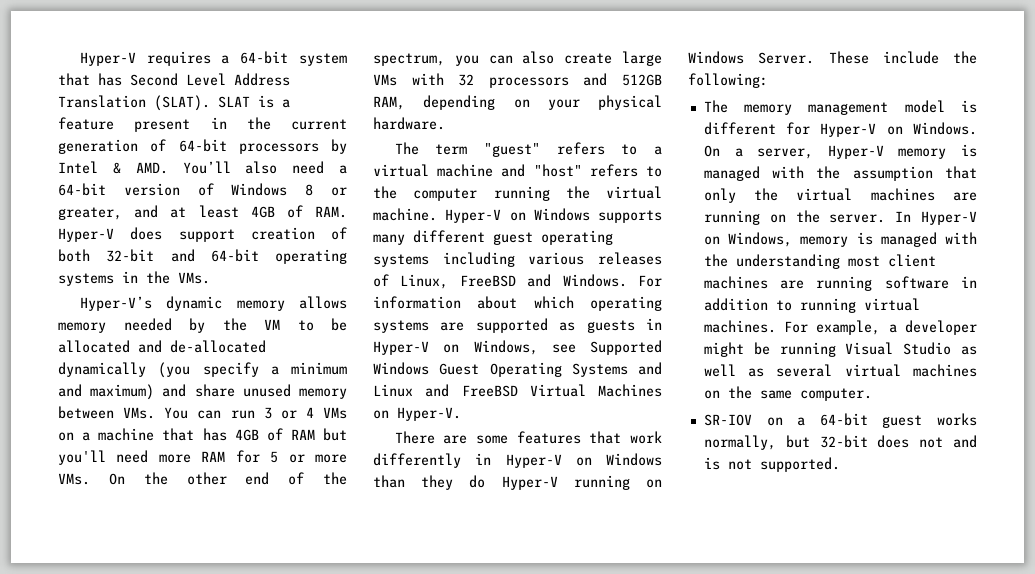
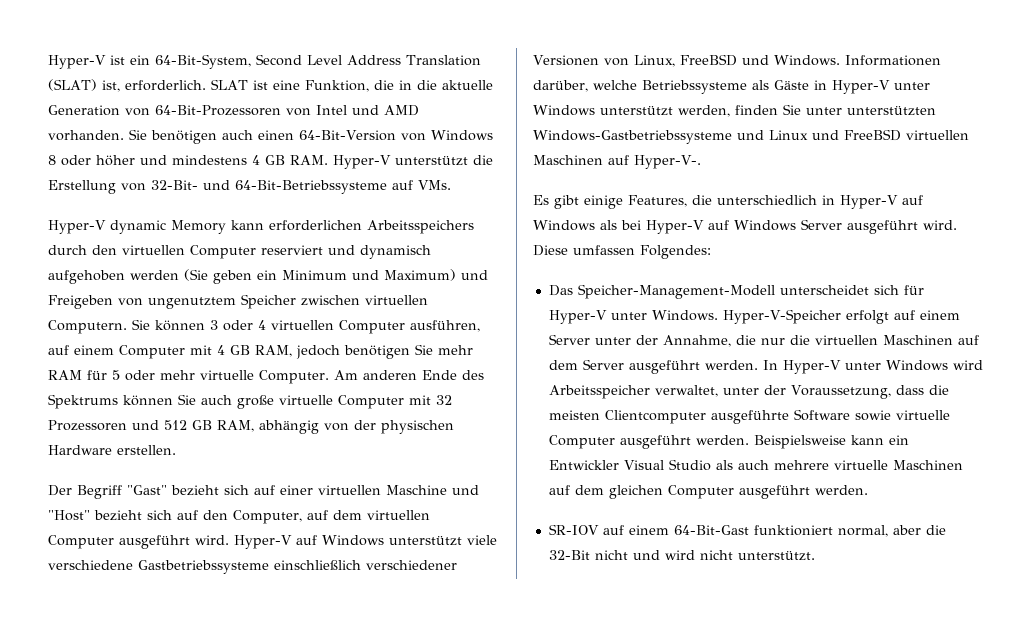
[79,51,347,66] [58,73,290,86] [58,95,290,111] [58,117,347,132] [58,139,347,154] [58,161,347,174] [58,183,347,196] [58,205,347,220] [58,227,347,242] [58,249,347,264] [58,271,210,286] [79,296,347,311] [58,318,347,333] [58,340,266,353] [58,362,347,378] [58,384,347,400] [58,406,347,419] [58,428,347,441] [58,450,347,465] [58,472,348,485] [373,51,662,66] [373,73,662,88] [373,95,662,110] [373,117,445,130] [394,142,662,157] [373,164,662,177] [373,186,662,201] [373,208,662,223] [373,230,613,245] [373,252,662,267] [373,274,662,289] [373,296,662,311] [373,318,662,333] [373,340,662,355] [373,362,662,377] [373,384,662,397] [373,407,461,421] [394,431,662,444] [373,453,662,468] [373,475,662,490] [688,51,977,64] [688,73,768,88] [703,100,977,115] [703,122,977,137] [703,144,977,159] [703,166,977,181] [703,188,977,203] [703,210,977,225] [703,232,977,247] [703,254,936,269] [703,276,977,291] [703,298,920,313] [703,320,977,335] [703,342,977,357] [703,364,977,377] [703,386,872,401] [703,413,977,428] [703,435,977,450] [703,457,840,472] Hyper-V requires a 64-bit system that has Second Level Address Translation (SLAT). SLAT is a feature present in the current generation of 64-bit processors by Intel & AMD. You’ll also need a 64-bit version of Windows 8 or greater, and at least 4GB of RAM. Hyper-V does support creation of both 32-bit and 64-bit operating systems in the VMs. // Hyper-V’s dynamic memory allows memory needed by the VM to be allocated and de-allocated dynamically (you specify a minimum and maximum) and share unused memory between VMs. You can run 3 or 4 VMs on a machine that has 4GB of RAM but you'll need more RAM for 5 or more VMs. On the other end of the spectrum, you can also create large VMs with 32 processors and 512GB RAM, depending on your physical hardware. // The term "guest" refers to a virtual machine and "host" refers to the computer running the virtual machine. Hyper-V on Windows supports many different guest operating systems including various releases of Linux, FreeBSD and Windows. For information about which operating systems are supported as guests in Hyper-V on Windows, see Supported Windows Guest Operating Systems and Linux and FreeBSD Virtual Machines on Hyper-V. // There are some features that work differently in Hyper-V on Windows than they do Hyper-V running on Windows Server. These include the following: // The memory management model is different for Hyper-V on Windows. On a server, Hyper-V memory is managed with the assumption that only the virtual machines are running on the server. In Hyper-V on Windows, memory is managed with the understanding most client machines are running software in addition to running virtual machines. For example, a developer might be running Visual Studio as well as several virtual machines on the same computer. // SR-IOV on a 64-bit guest works normally, but 32-bit does not and is not supported. -> [48,54,481,69] [48,79,493,92] [48,105,419,116] [48,129,493,144] [48,155,493,169] [48,180,451,194] [48,220,474,234] [48,245,431,259] [48,269,488,284] [48,294,428,309] [48,319,480,334] [48,344,473,359] [48,370,484,384] [48,394,452,409] [48,420,454,434] [48,445,176,455] [48,485,479,499] [48,510,430,524] [48,535,497,549] [48,560,457,574] [533,54,941,67] [533,80,930,94] [533,104,936,117] [533,129,969,144] [533,155,701,169] [533,195,923,209] [533,219,957,234] [533,245,711,259] [548,284,924,299] [548,309,960,324] [548,334,979,347] [548,359,983,374] [548,385,949,399] [548,409,950,424] [548,435,909,449] [548,459,963,471] [548,485,868,499] [548,524,946,537] [548,550,815,561] Hyper-V ist ein 64-Bit-System, Second Level Address Translation (SLAT) ist, erforderlich. SLAT ist eine Funktion, die in die aktuelle Generation von 64-Bit-Prozessoren von Intel und AMD vorhanden. Sie benötigen auch einen 64-Bit-Version von Windows 8 oder höher und mindestens 4 GB RAM. Hyper-V unterstützt die Erstellung von 32-Bit- und 64-Bit-Betriebssysteme auf VMs. // Hyper-V dynamic Memory kann erforderlichen Arbeitsspeichers durch den virtuellen Computer reserviert und dynamisch aufgehoben werden (Sie geben ein Minimum und Maximum) und Freigeben von ungenutztem Speicher zwischen virtuellen Computern. Sie können 3 oder 4 virtuellen Computer ausführen, auf einem Computer mit 4 GB RAM, jedoch benötigen Sie mehr RAM für 5 oder mehr virtuelle Computer. Am anderen Ende des Spektrums können Sie auch große virtuelle Computer mit 32 Prozessoren und 512 GB RAM, abhängig von der physischen Hardware erstellen. // Der Begriff "Gast" bezieht sich auf einer virtuellen Maschine und "Host" bezieht sich auf den Computer, auf dem virtuellen Computer ausgeführt wird. Hyper-V auf Windows unterstützt viele verschiedene Gastbetriebssysteme einschließlich verschiedener Versionen von Linux, FreeBSD und Windows. Informationen darüber, welche Betriebssysteme als Gäste in Hyper-V unter Windows unterstützt werden, finden Sie unter unterstützten Windows-Gastbetriebssysteme und Linux und FreeBSD virtuellen Maschinen auf Hyper-V-. // Es gibt einige Features, die unterschiedlich in Hyper-V auf Windows als bei Hyper-V auf Windows Server ausgeführt wird. Diese umfassen Folgendes: // Das Speicher-Management-Modell unterscheidet sich für Hyper-V unter Windows. Hyper-V-Speicher erfolgt auf einem Server unter der Annahme, die nur die virtuellen Maschinen auf dem Server ausgeführt werden. In Hyper-V unter Windows wird Arbeitsspeicher verwaltet, unter der Voraussetzung, dass die meisten Clientcomputer ausgeführte Software sowie virtuelle Computer ausgeführt werden. Beispielsweise kann ein Entwickler Visual Studio als auch mehrere virtuelle Maschinen auf dem gleichen Computer ausgeführt werden. // SR-IOV auf einem 64-Bit-Gast funktioniert normal, aber die 32-Bit nicht und wird nicht unterstützt.

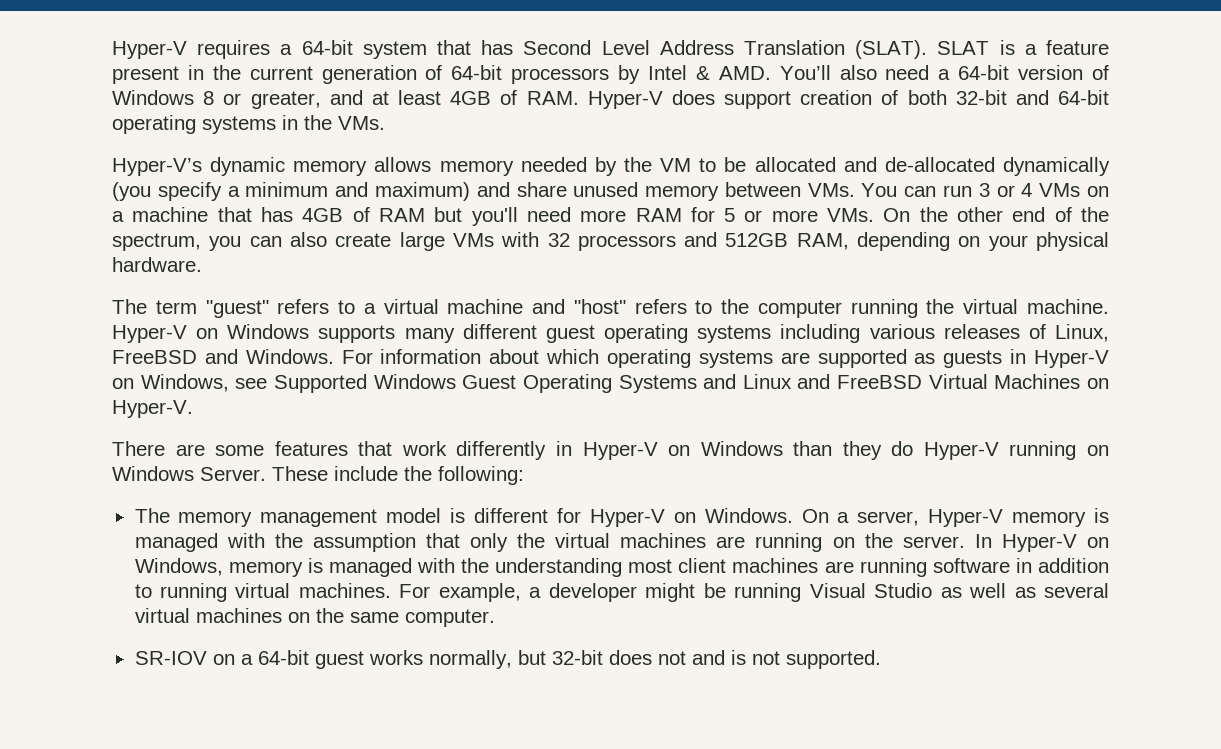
[48,54,481,69] [48,79,493,92] [48,105,419,116] [48,129,493,144] [48,155,493,169] [48,180,451,194] [48,220,474,234] [48,245,431,259] [48,269,488,284] [48,294,428,309] [48,319,480,334] [48,344,473,359] [48,370,484,384] [48,394,452,409] [48,420,454,434] [48,445,176,455] [48,485,479,499] [48,510,430,524] [48,535,497,549] [48,560,457,574] [533,54,941,67] [533,80,930,94] [533,104,936,117] [533,129,969,144] [533,155,701,169] [533,195,923,209] [533,219,957,234] [533,245,711,259] [548,284,924,299] [548,309,960,324] [548,334,979,347] [548,359,983,374] [548,385,949,399] [548,409,950,424] [548,435,909,449] [548,459,963,471] [548,485,868,499] [548,524,946,537] [548,550,815,561] Hyper-V ist ein 64-Bit-System, Second Level Address Translation (SLAT) ist, erforderlich. SLAT ist eine Funktion, die in die aktuelle Generation von 64-Bit-Prozessoren von Intel und AMD vorhanden. Sie benötigen auch einen 64-Bit-Version von Windows 8 oder höher und mindestens 4 GB RAM. Hyper-V unterstützt die Erstellung von 32-Bit- und 64-Bit-Betriebssysteme auf VMs. // Hyper-V dynamic Memory kann erforderlichen Arbeitsspeichers durch den virtuellen Computer reserviert und dynamisch aufgehoben werden (Sie geben ein Minimum und Maximum) und Freigeben von ungenutztem Speicher zwischen virtuellen Computern. Sie können 3 oder 4 virtuellen Computer ausführen, auf einem Computer mit 4 GB RAM, jedoch benötigen Sie mehr RAM für 5 oder mehr virtuelle Computer. Am anderen Ende des Spektrums können Sie auch große virtuelle Computer mit 32 Prozessoren und 512 GB RAM, abhängig von der physischen Hardware erstellen. // Der Begriff "Gast" bezieht sich auf einer virtuellen Maschine und "Host" bezieht sich auf den Computer, auf dem virtuellen Computer ausgeführt wird. Hyper-V auf Windows unterstützt viele verschiedene Gastbetriebssysteme einschließlich verschiedener Versionen von Linux, FreeBSD und Windows. Informationen darüber, welche Betriebssysteme als Gäste in Hyper-V unter Windows unterstützt werden, finden Sie unter unterstützten Windows-Gastbetriebssysteme und Linux und FreeBSD virtuellen Maschinen auf Hyper-V-. // Es gibt einige Features, die unterschiedlich in Hyper-V auf Windows als bei Hyper-V auf Windows Server ausgeführt wird. Diese umfassen Folgendes: // Das Speicher-Management-Modell unterscheidet sich für Hyper-V unter Windows. Hyper-V-Speicher erfolgt auf einem Server unter der Annahme, die nur die virtuellen Maschinen auf dem Server ausgeführt werden. In Hyper-V unter Windows wird Arbeitsspeicher verwaltet, unter der Voraussetzung, dass die meisten Clientcomputer ausgeführte Software sowie virtuelle Computer ausgeführt werden. Beispielsweise kann ein Entwickler Visual Studio als auch mehrere virtuelle Maschinen auf dem gleichen Computer ausgeführt werden. // SR-IOV auf einem 64-Bit-Gast funktioniert normal, aber die 32-Bit nicht und wird nicht unterstützt. -> [112,40,1110,59] [112,65,1110,84] [112,90,1109,109] [112,115,385,134] [112,157,1110,176] [112,182,1109,201] [112,207,1110,226] [112,232,1109,251] [112,257,202,272] [112,299,1109,318] [112,324,1109,343] [112,349,1109,368] [112,374,1109,393] [112,400,193,418] [112,441,1109,460] [112,466,524,485] [134,508,1109,527] [134,533,1110,552] [134,558,1109,577] [134,583,1110,602] [134,608,495,627] [134,650,881,669] Hyper-V requires a 64-bit system that has Second Level Address Translation (SLAT). SLAT is a feature present in the current generation of 64-bit processors by Intel & AMD. You’ll also need a 64-bit version of Windows 8 or greater, and at least 4GB of RAM. Hyper-V does support creation of both 32-bit and 64-bit operating systems in the VMs. // Hyper-V’s dynamic memory allows memory needed by the VM to be allocated and de-allocated dynamically (you specify a minimum and maximum) and share unused memory between VMs. You can run 3 or 4 VMs on a machine that has 4GB of RAM but you'll need more RAM for 5 or more VMs. On the other end of the spectrum, you can also create large VMs with 32 processors and 512GB RAM, depending on your physical hardware. // The term "guest" refers to a virtual machine and "host" refers to the computer running the virtual machine. Hyper-V on Windows supports many different guest operating systems including various releases of Linux, FreeBSD and Windows. For information about which operating systems are supported as guests in Hyper-V on Windows, see Supported Windows Guest Operating Systems and Linux and FreeBSD Virtual Machines on Hyper-V. // There are some features that work differently in Hyper-V on Windows than they do Hyper-V running on Windows Server. These include the following: // The memory management model is different for Hyper-V on Windows. On a server, Hyper-V memory is managed with the assumption that only the virtual machines are running on the server. In Hyper-V on Windows, memory is managed with the understanding most client machines are running software in addition to running virtual machines. For example, a developer might be running Visual Studio as well as several virtual machines on the same computer. // SR-IOV on a 64-bit guest works normally, but 32-bit does not and is not supported.

